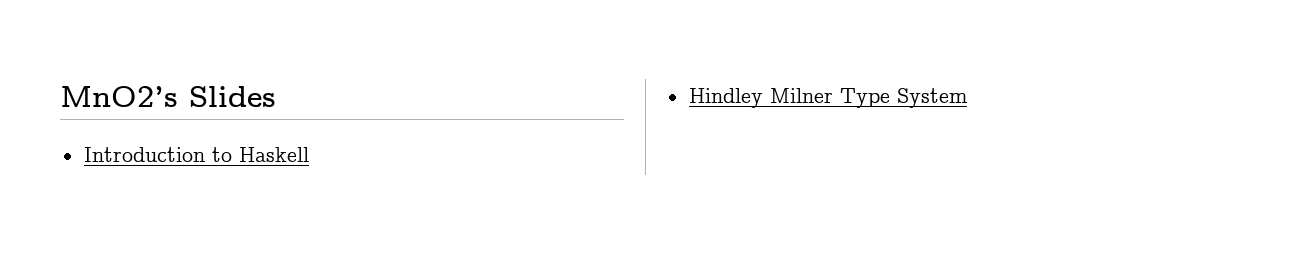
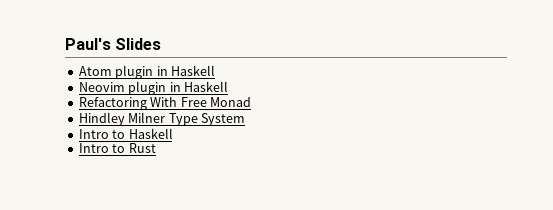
[60,86,178,107] MnO2’s -> [65,38,111,50] Paul's
[83,147,309,162] [688,88,968,108] Introduction to Haskell // Hindley Milner Type System -> [78,65,215,79] [78,81,228,95] [78,97,251,110] [78,112,245,126] [78,128,173,139] [78,143,156,153] Atom plugin in Haskell // Neovim plugin in Haskell // Refactoring With Free Monad // Hindley Milner Type System // Intro to Haskell // Intro to Rust

